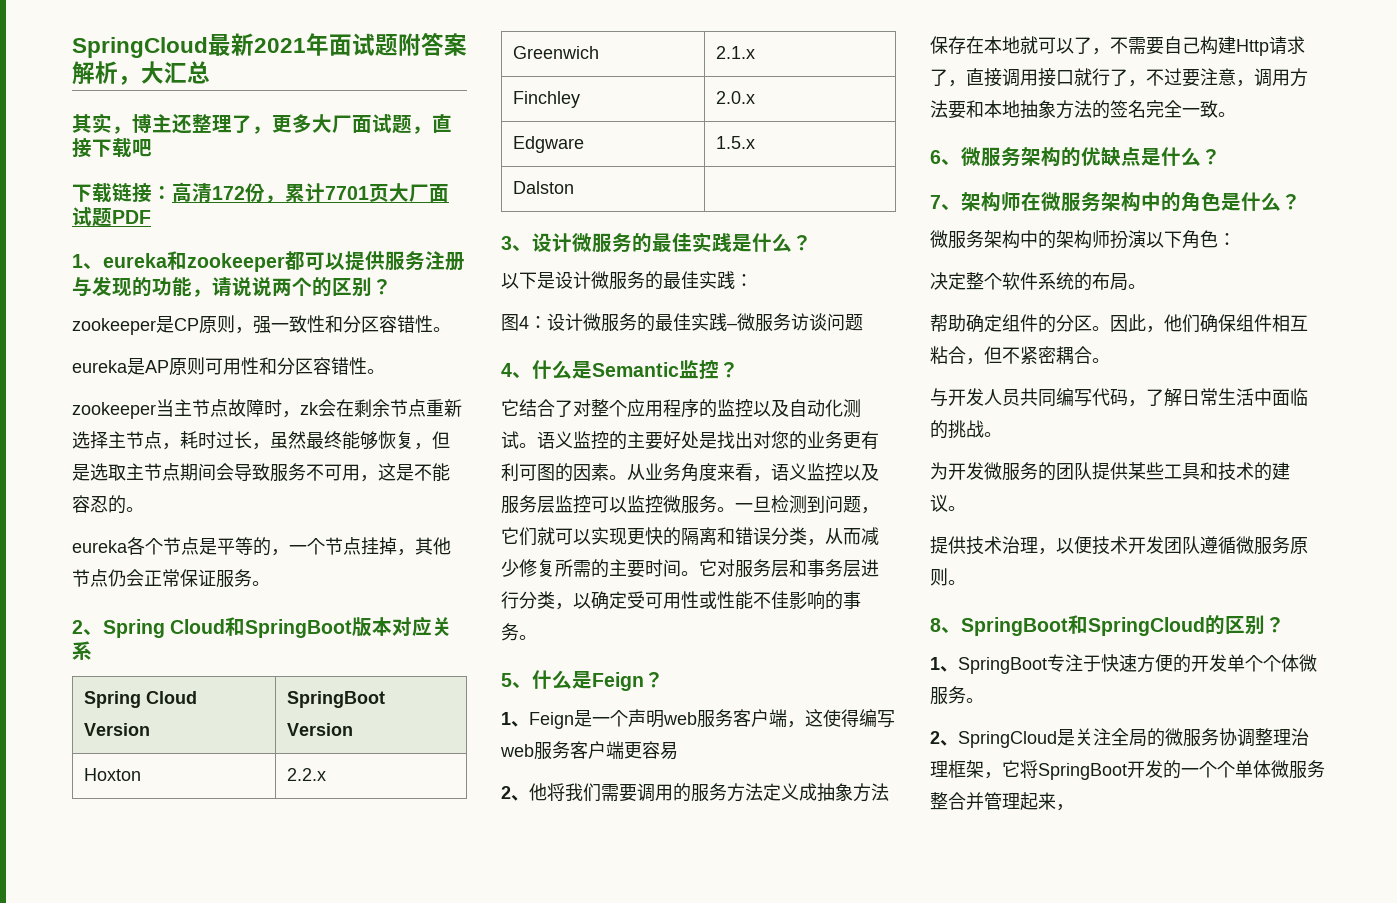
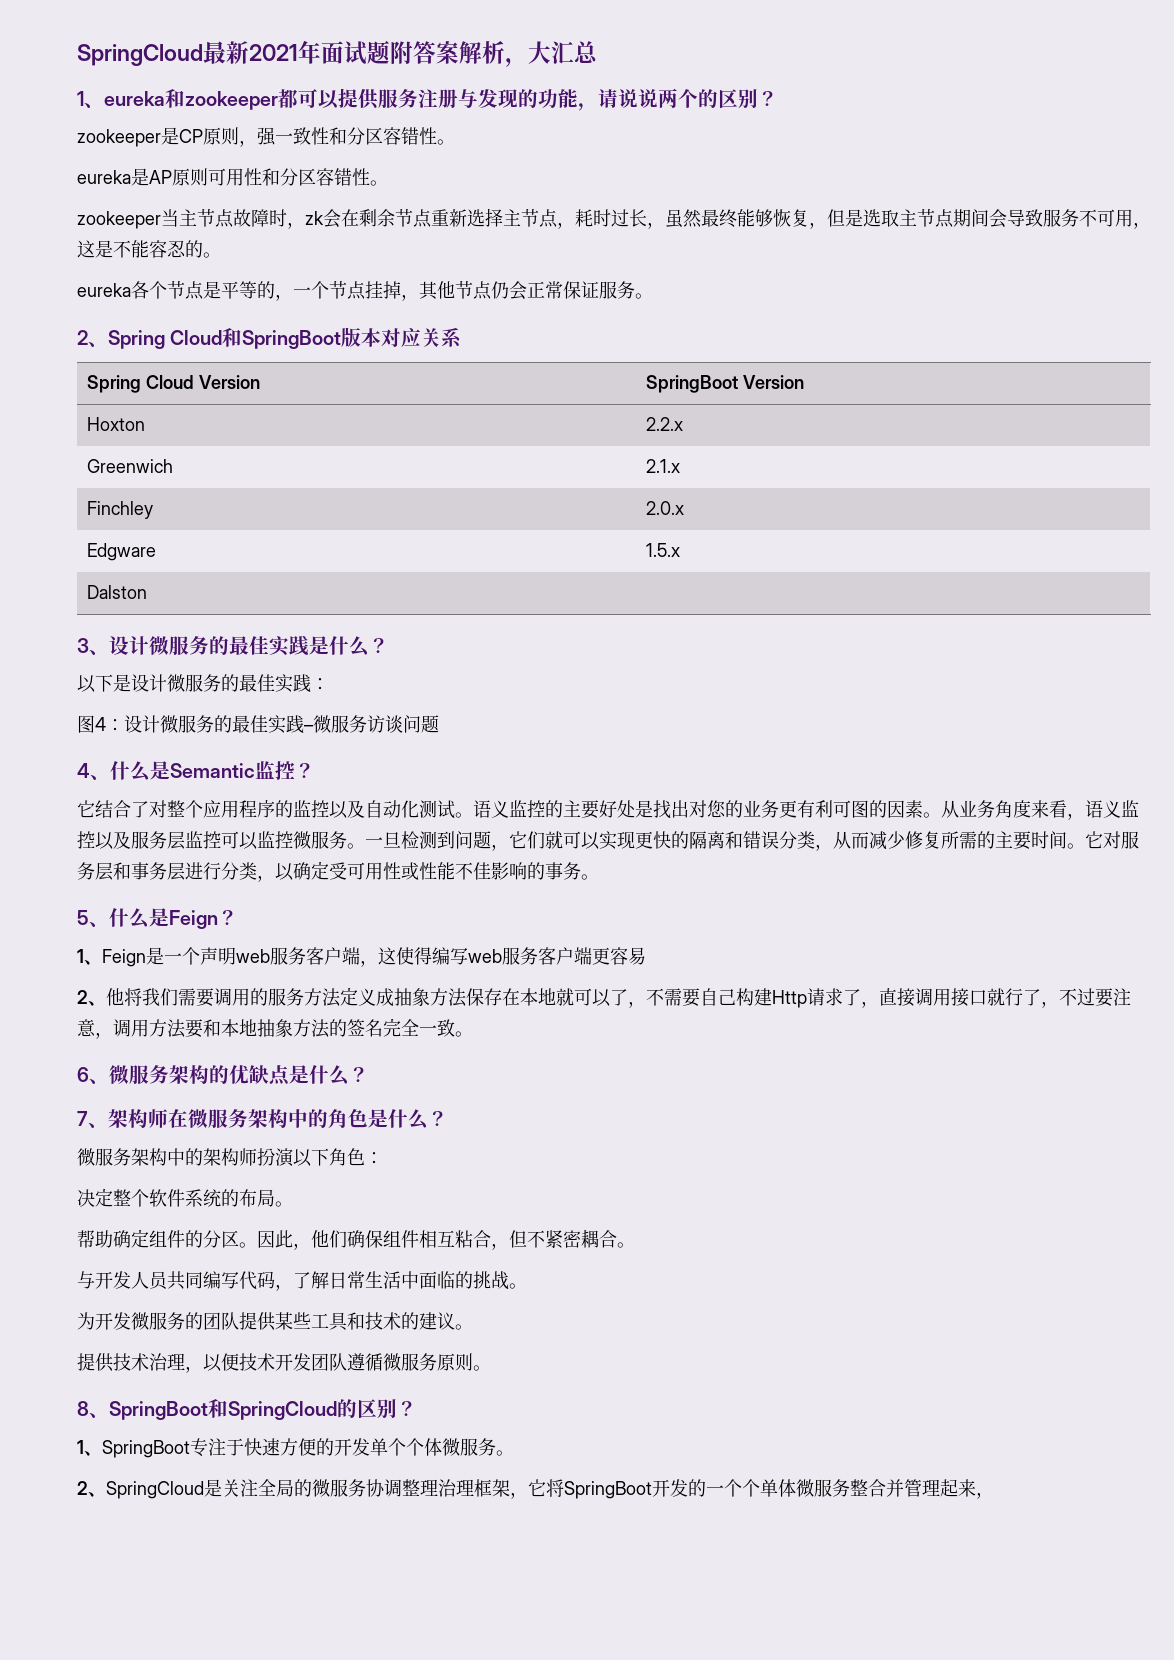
[72,113,452,134] [72,138,152,158] [72,182,449,203] [72,207,151,227] // 其实，博主还整理了，更多大厂面试题，直接下载吧 // 下载链接：高清172份，累计7701页大厂面试题PDF -> (598, 52) none

